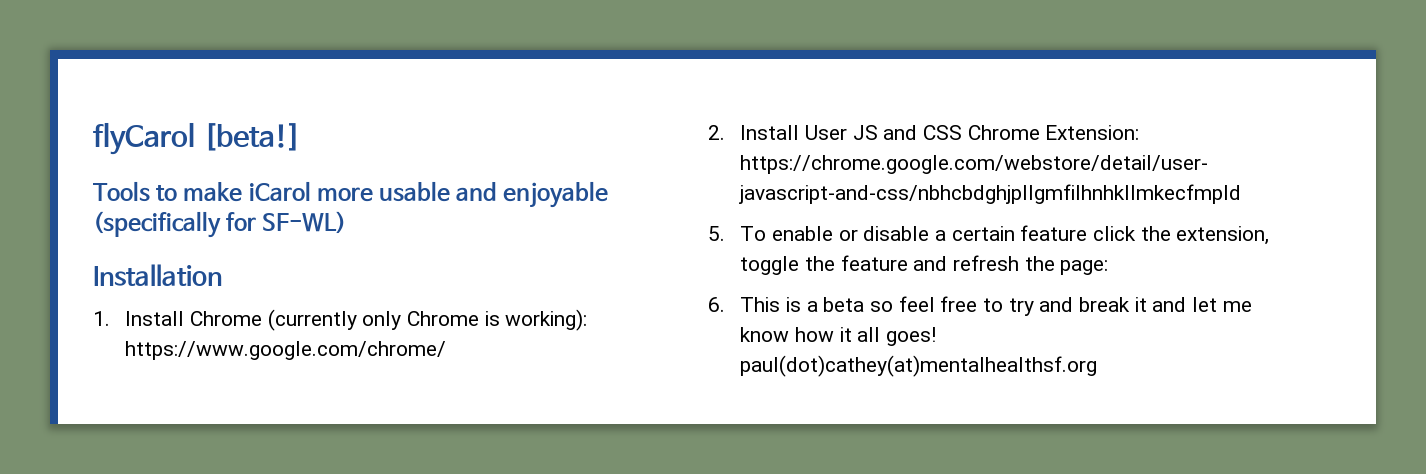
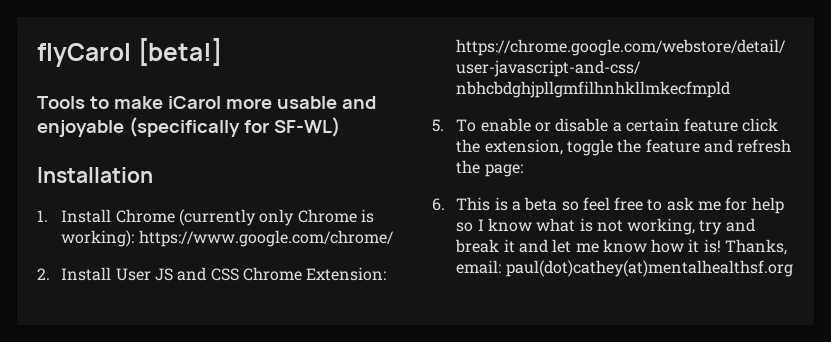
(1003, 305) none -> [666,197,784,214] [456,218,696,235] ask me for help so I know what is not working,
[857,327,936,346] all goes! -> [703,239,788,255] [456,260,502,274] is! Thanks, email:

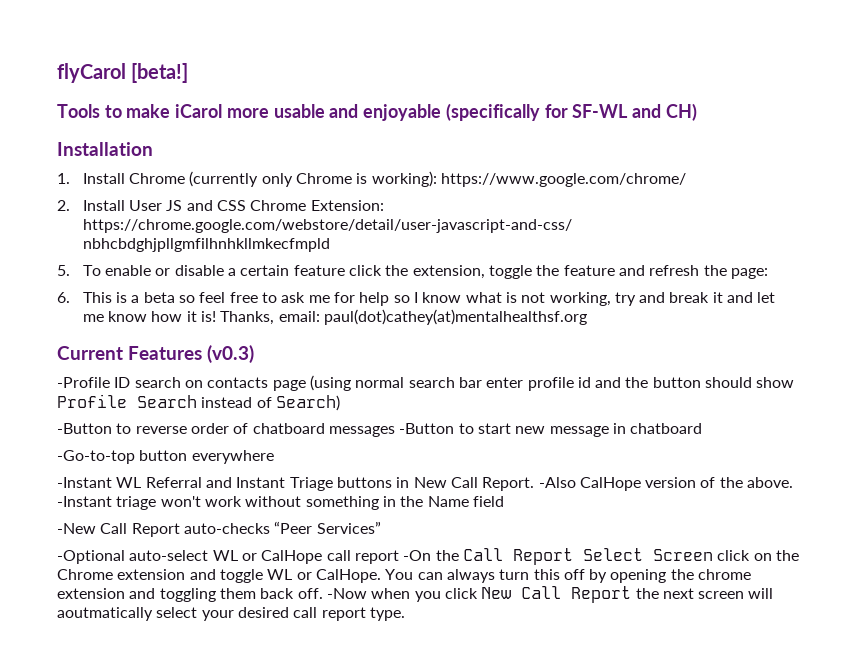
[273,117,340,137] SF-WL) -> [572,103,697,121] SF-WL and CH)
(793, 268) none -> [57,345,254,363] [57,375,795,391] [57,394,340,411] [57,423,703,437] [57,450,274,464] [57,477,794,491] [57,496,504,510] [57,521,381,537] [57,548,799,565] [57,569,752,583] [57,586,774,603] [57,607,405,621] // Current Features (v0.3) // -Profile ID search on contacts page (using normal search bar enter profile id and the button should show Profile Search instead of Search) // -Button to reverse order of chatboard messages -Button to start new message in chatboard // -Go-to-top button everywhere // -Instant WL Referral and Instant Triage buttons in New Call Report. -Also CalHope version of the above. -Instant triage won't work without something in the Name field // -New Call Report auto-checks “Peer Services” // -Optional auto-select WL or CalHope call report -On the Call Report Select Screen click on the Chrome extension and toggle WL or CalHope. You can always turn this off by opening the chrome extension and toggling them back off. -Now when you click New Call Report the next screen will aoutmatically select your desired call report type.

